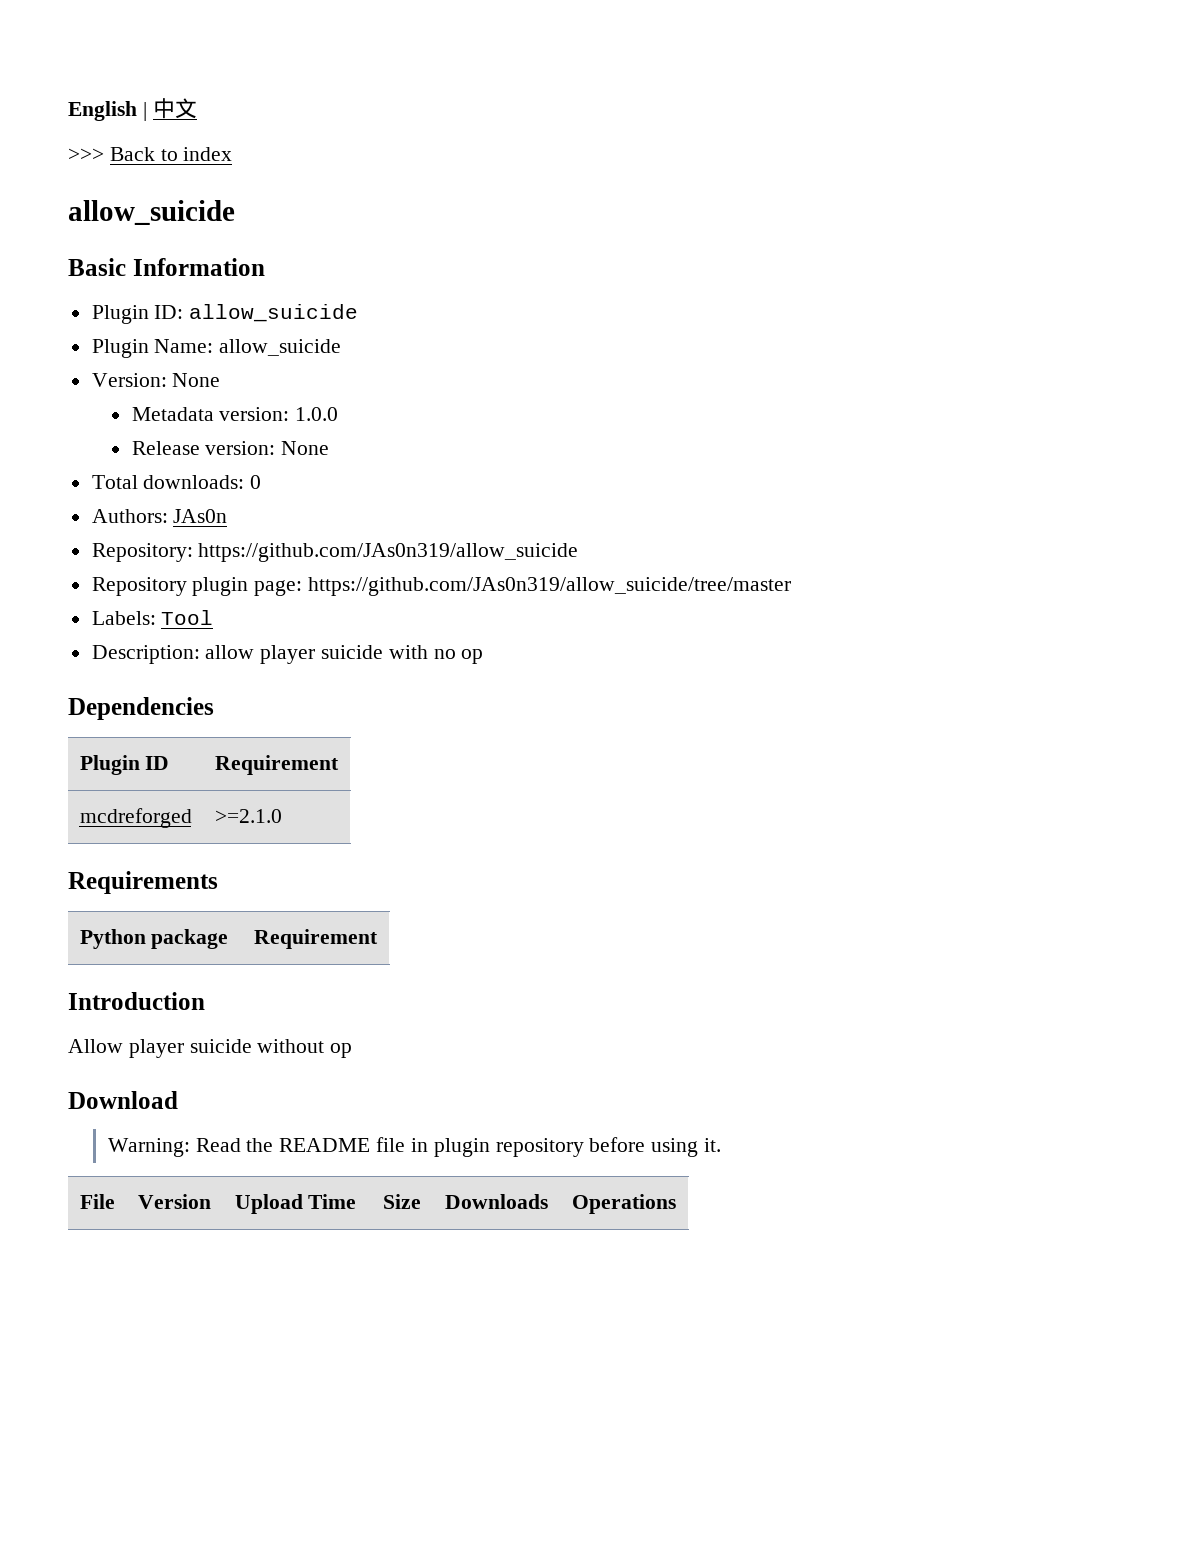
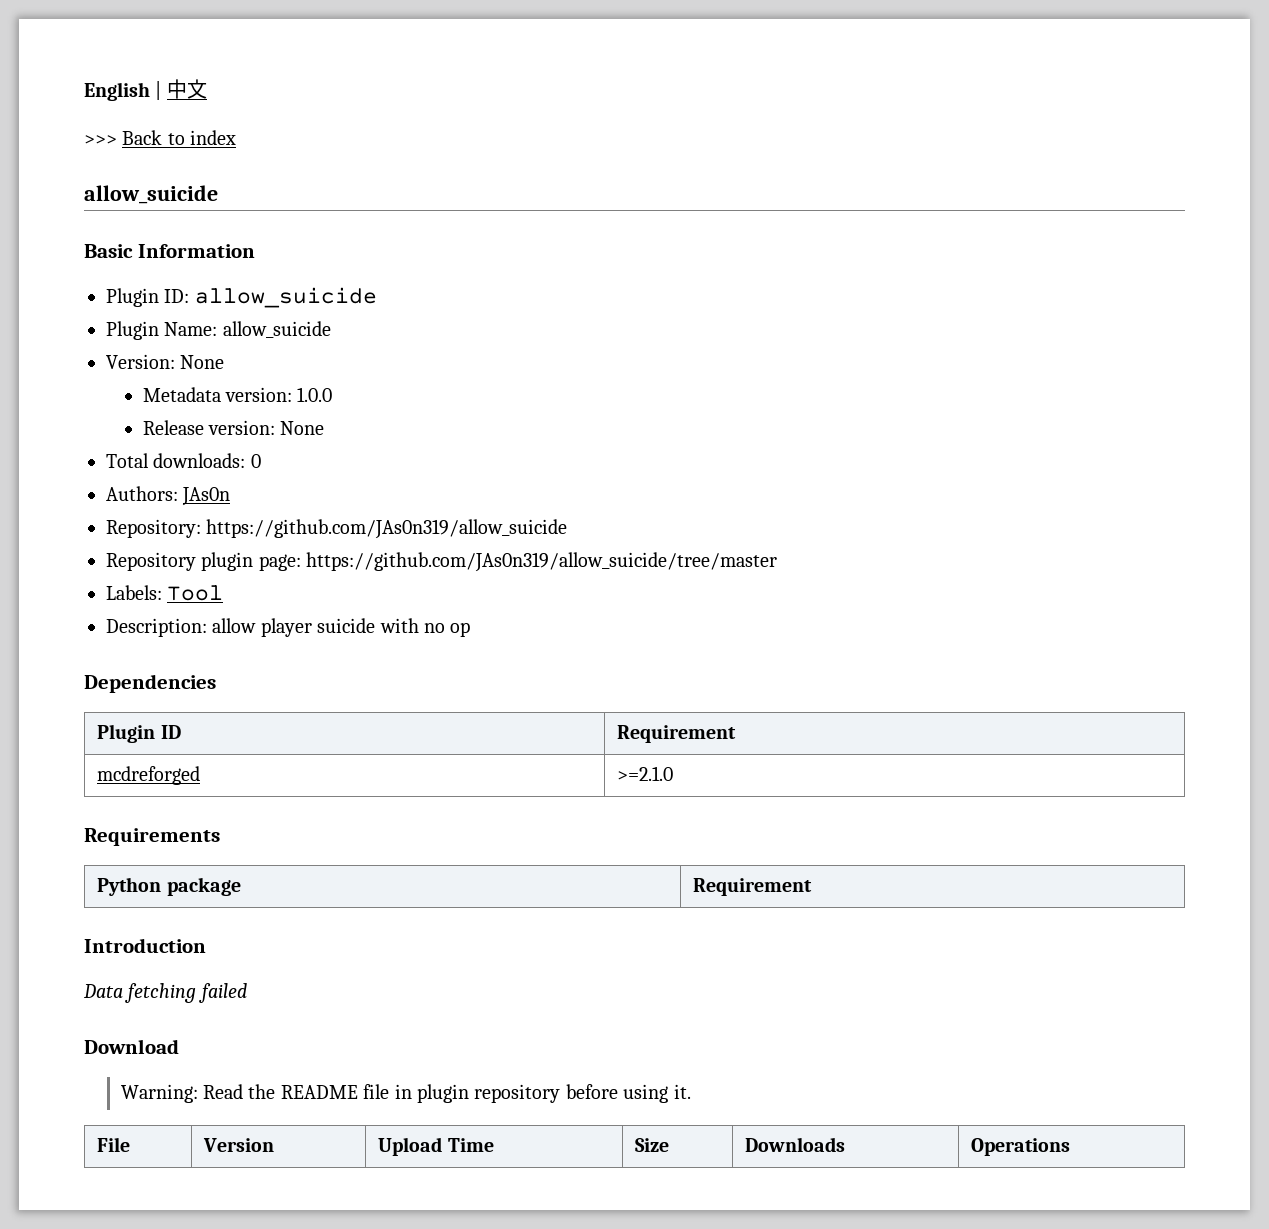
[68,1039,353,1058] Allow player suicide without op -> [83,983,247,1003] Data fetching failed

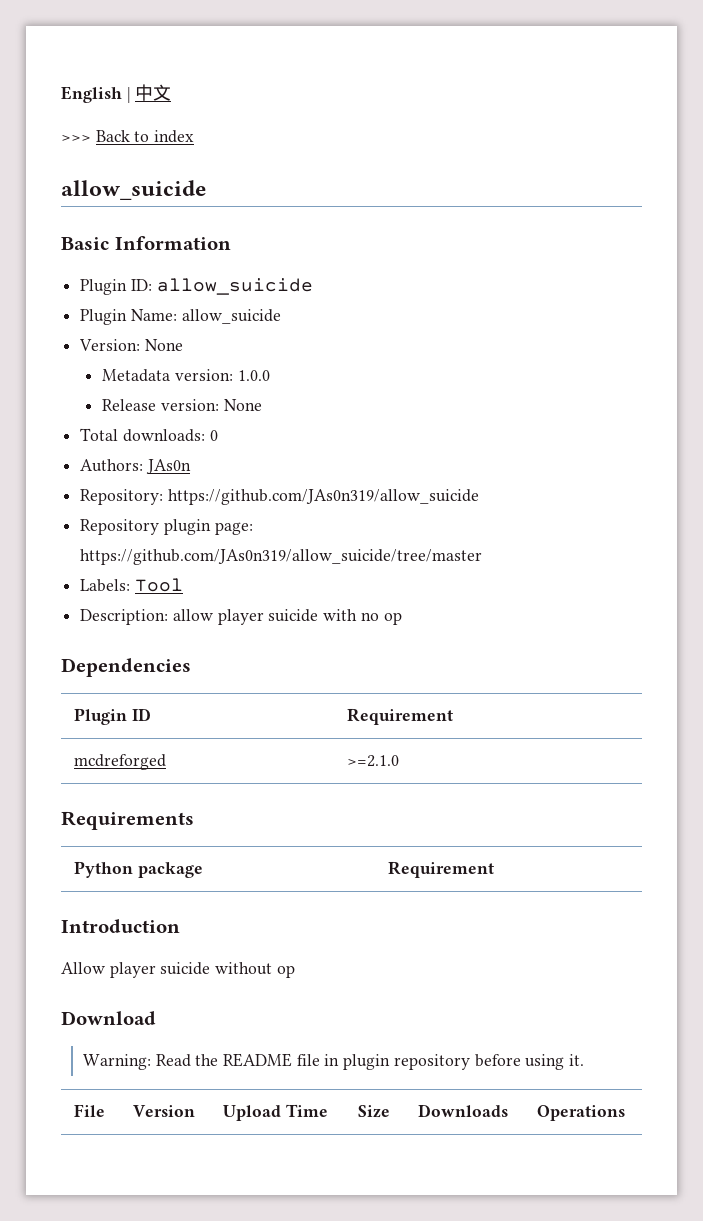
[83,983,247,1003] Data fetching failed -> [61,962,295,978] Allow player suicide without op

